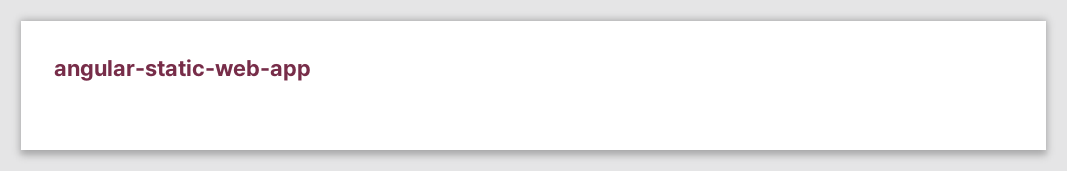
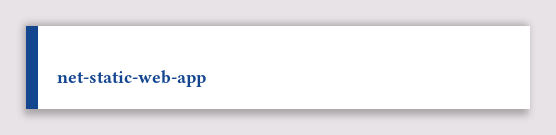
[54,59,311,81] angular-static-web-app -> [57,70,206,87] net-static-web-app

